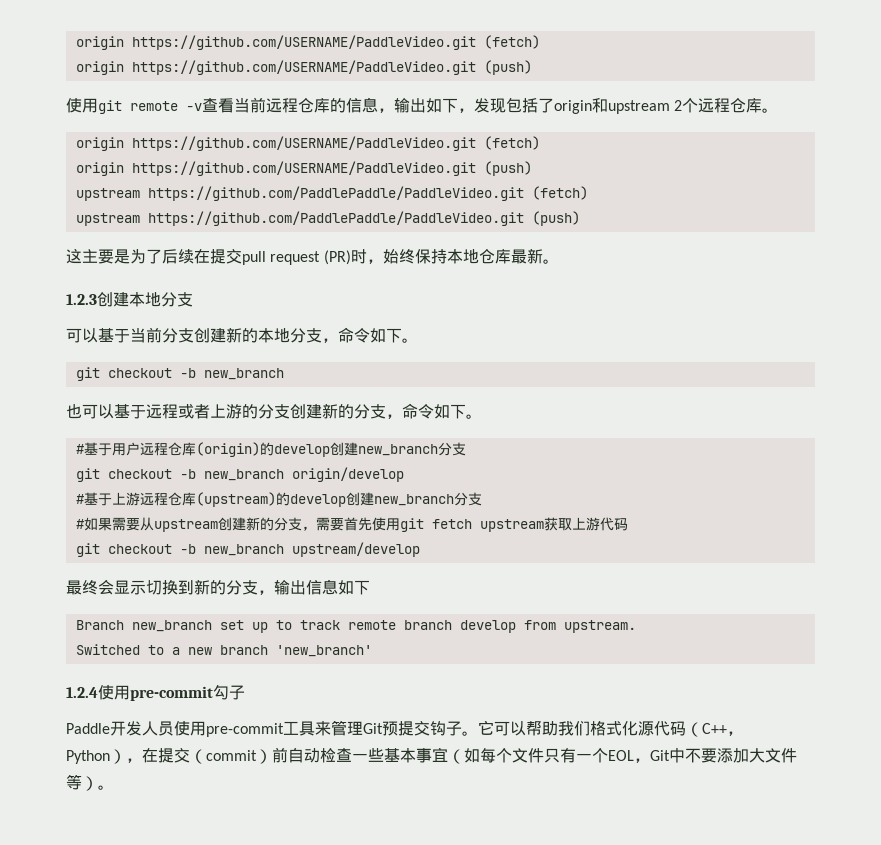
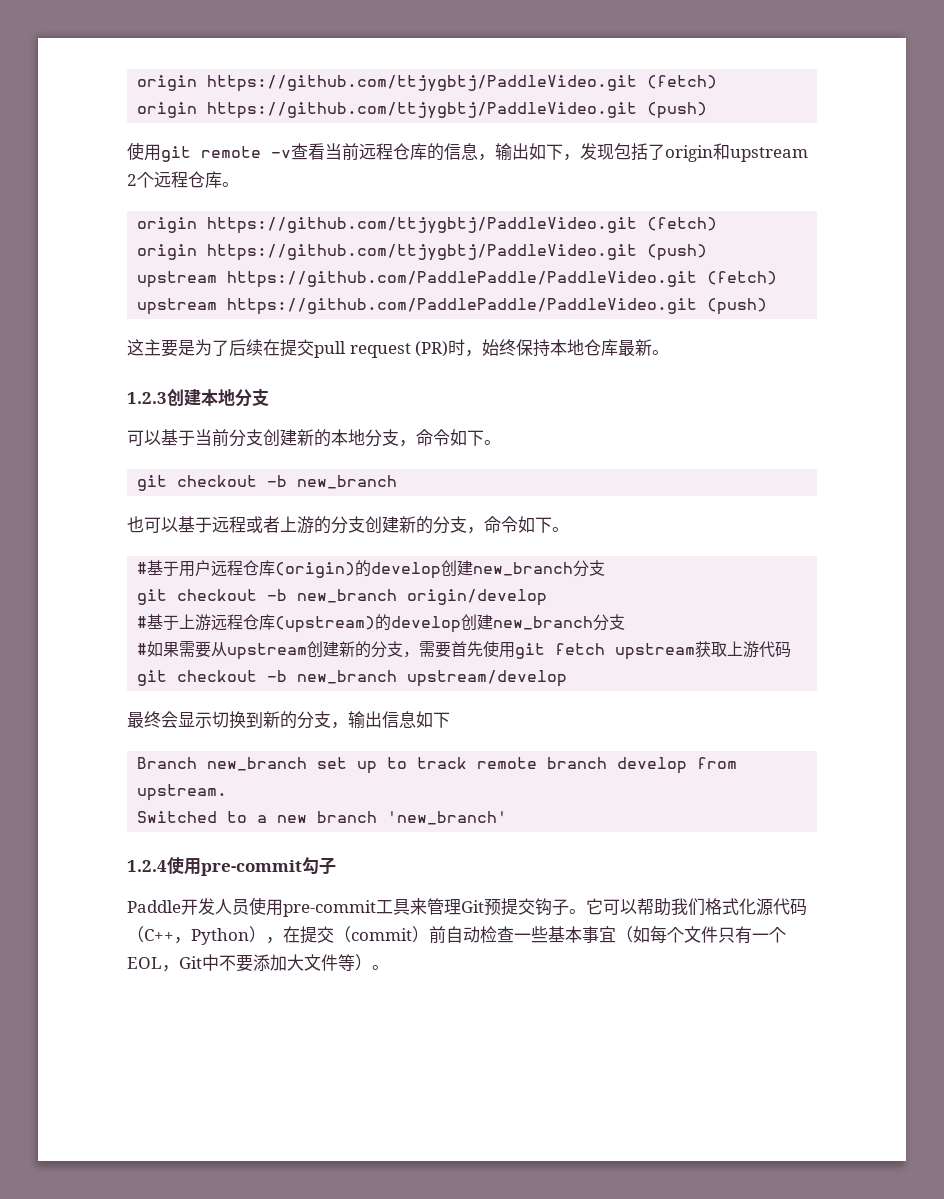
[75,35,540,50] [75,60,476,75] origin https://github.com/USERNAME/PaddleVideo.git (fetch) // origin https://github.com/USERNAME/PaddleVideo.git -> [137,75,718,92] [137,102,638,119] origin https://github.com/ttjygbtj/PaddleVideo.git (fetch) // origin https://github.com/ttjygbtj/PaddleVideo.git
[131,136,540,151] [75,161,476,176] https://github.com/USERNAME/PaddleVideo.git (fetch) // origin https://github.com/USERNAME/PaddleVideo.git -> [207,217,718,234] [137,244,638,261] https://github.com/ttjygbtj/PaddleVideo.git (fetch) // origin https://github.com/ttjygbtj/PaddleVideo.git

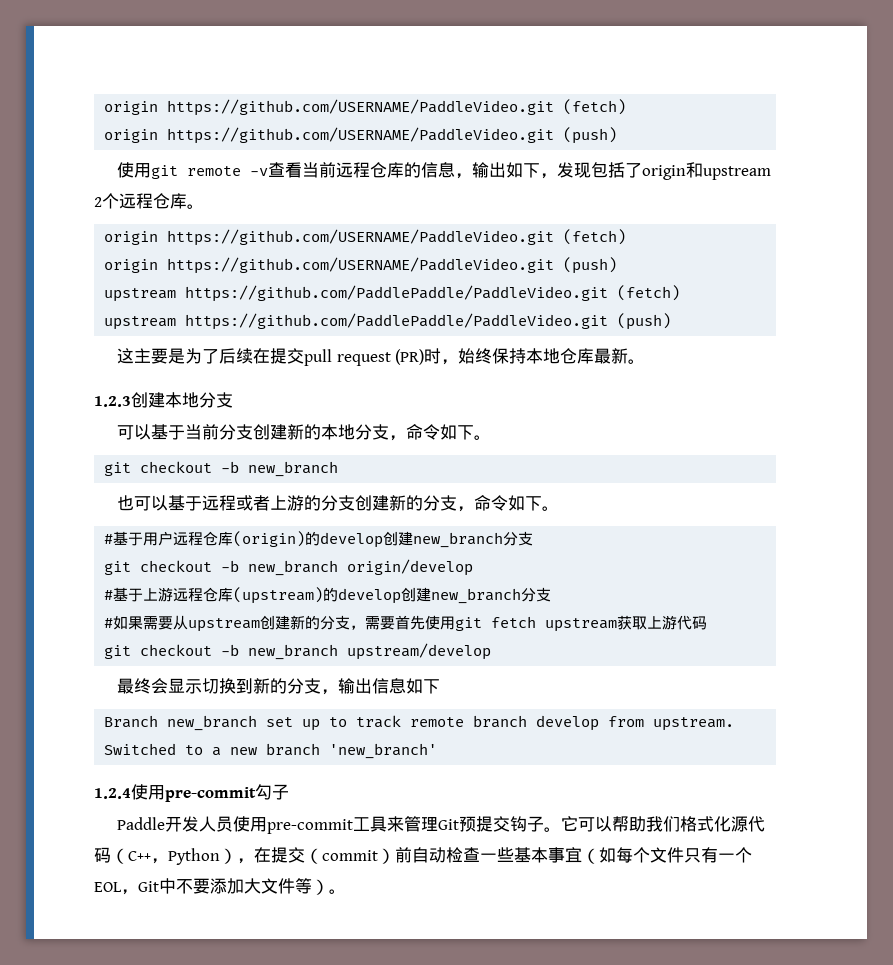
[137,75,718,92] [137,102,638,119] origin https://github.com/ttjygbtj/PaddleVideo.git (fetch) // origin https://github.com/ttjygbtj/PaddleVideo.git -> [104,99,627,116] [104,127,555,144] origin https://github.com/USERNAME/PaddleVideo.git (fetch) // origin https://github.com/USERNAME/PaddleVideo.git
[207,217,718,234] [137,244,638,261] https://github.com/ttjygbtj/PaddleVideo.git (fetch) // origin https://github.com/ttjygbtj/PaddleVideo.git -> [167,229,627,246] [104,257,555,274] https://github.com/USERNAME/PaddleVideo.git (fetch) // origin https://github.com/USERNAME/PaddleVideo.git

